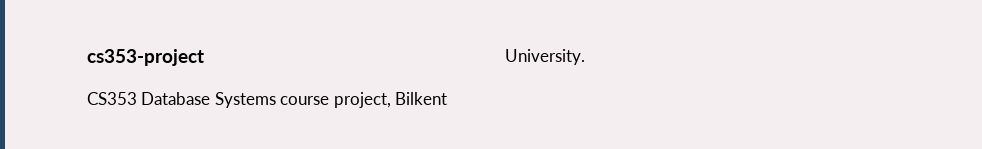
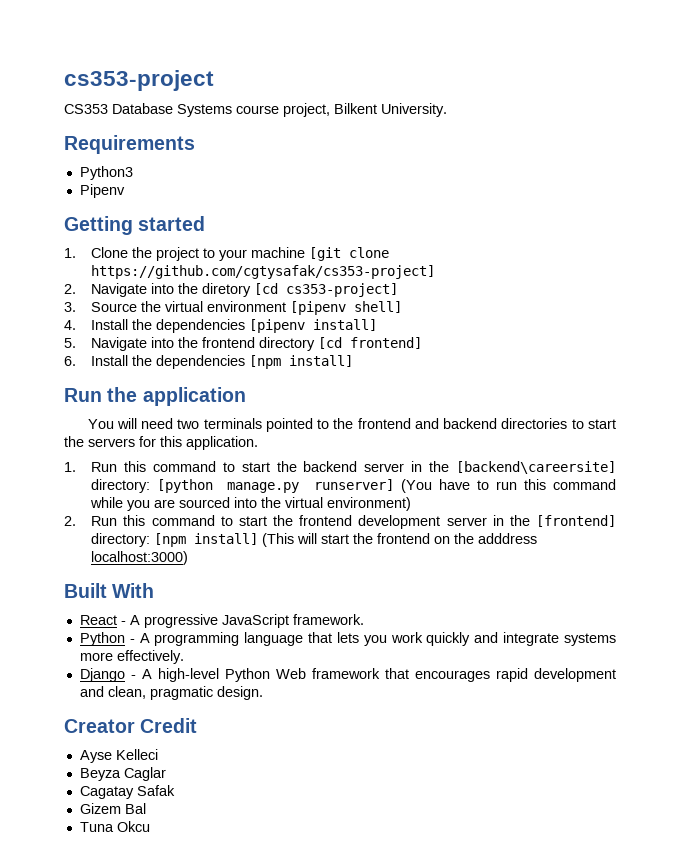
(585, 57) none -> [64,135,195,154] [79,166,133,180] [79,184,125,198] [64,216,206,235] [64,247,390,261] [91,265,436,279] [64,283,399,297] [64,301,403,315] [64,319,378,333] [64,337,423,351] [64,355,354,369] [64,387,246,406] [87,418,617,432] [64,436,258,450] [64,461,617,474] [91,479,617,493] [90,497,412,511] [64,515,616,529] [91,533,538,547] [91,551,189,565] [64,583,155,598] [79,614,364,628] [79,632,616,646] [79,650,184,664] [79,668,616,682] [79,686,263,700] [64,718,198,733] [79,749,158,763] [79,767,166,781] [79,785,175,799] [79,803,146,814] [79,821,150,832] // Requirements // Python3 // Pipenv // Getting started // 1. Clone the project to your machine [git clone https://github.com/cgtysafak/cs353-project] // 2. Navigate into the diretory [cd cs353-project] // 3. Source the virtual environment [pipenv shell] // 4. Install the dependencies [pipenv install] // 5. Navigate into the frontend directory [cd frontend] // 6. Install the dependencies [npm install] // Run the application // You will need two terminals pointed to the frontend and backend directories to start the servers for this application. // 1. Run this command to start the backend server in the [backend\careersite] directory: [python manage.py runserver] (You have to run this command while you are sourced into the virtual environment) // 2. Run this command to start the frontend development server in the [frontend] directory: [npm install] (This will start the frontend on the adddress localhost:3000) // Built With // React - A progressive JavaScript framework. // Python - A programming language that lets you work quickly and integrate systems more effectively. // Django - A high-level Python Web framework that encourages rapid development and clean, pragmatic design. // Creator Credit // Ayse Kelleci // Beyza Caglar // Cagatay Safak // Gizem Bal // Tuna Okcu

